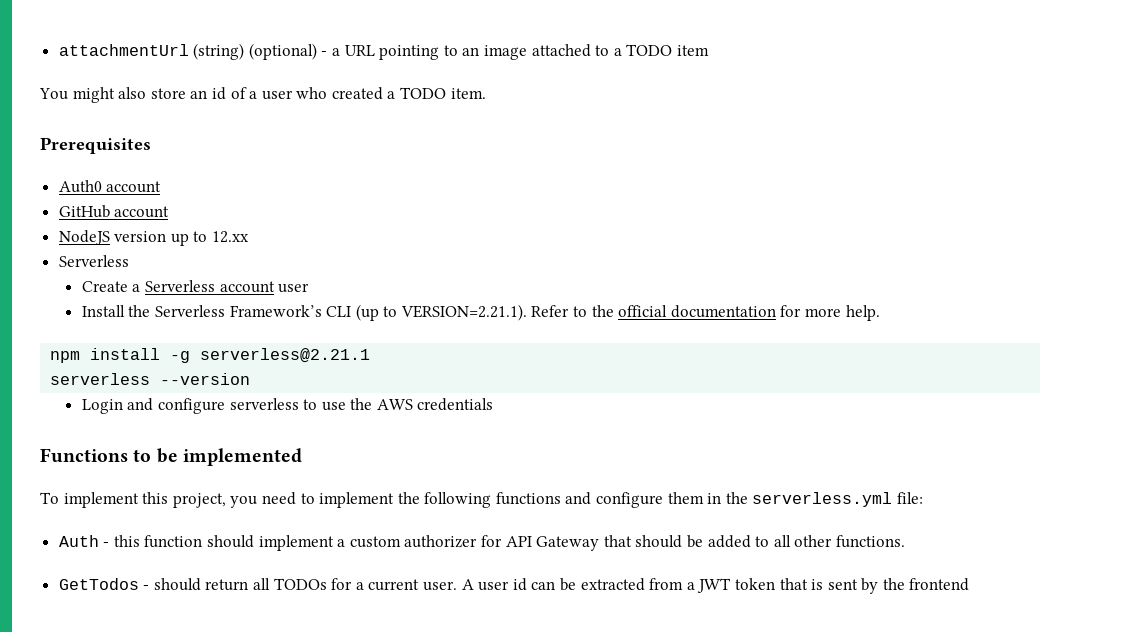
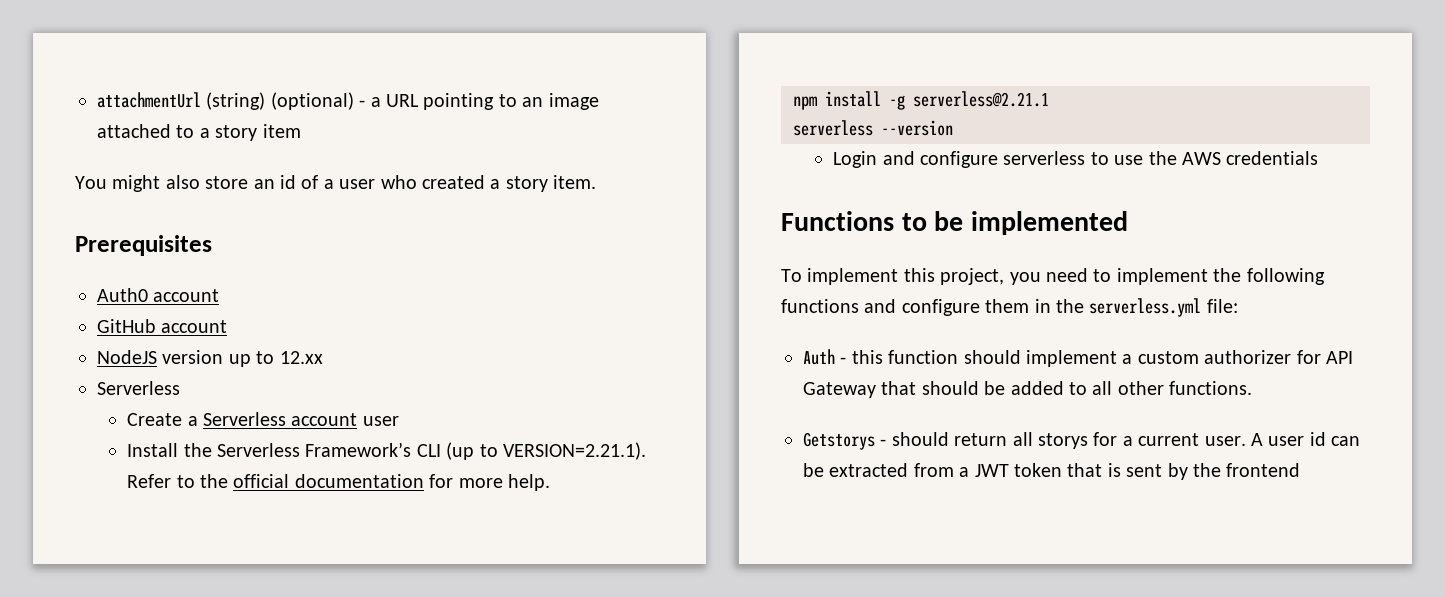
[626,44,673,56] TODO -> [215,125,258,141] story
[400,87,447,99] TODO -> [505,176,548,192] story
[58,578,139,590] GetTodos -> [803,432,875,450] Getstorys
[273,578,327,590] TODOs -> [1038,433,1088,449] storys

